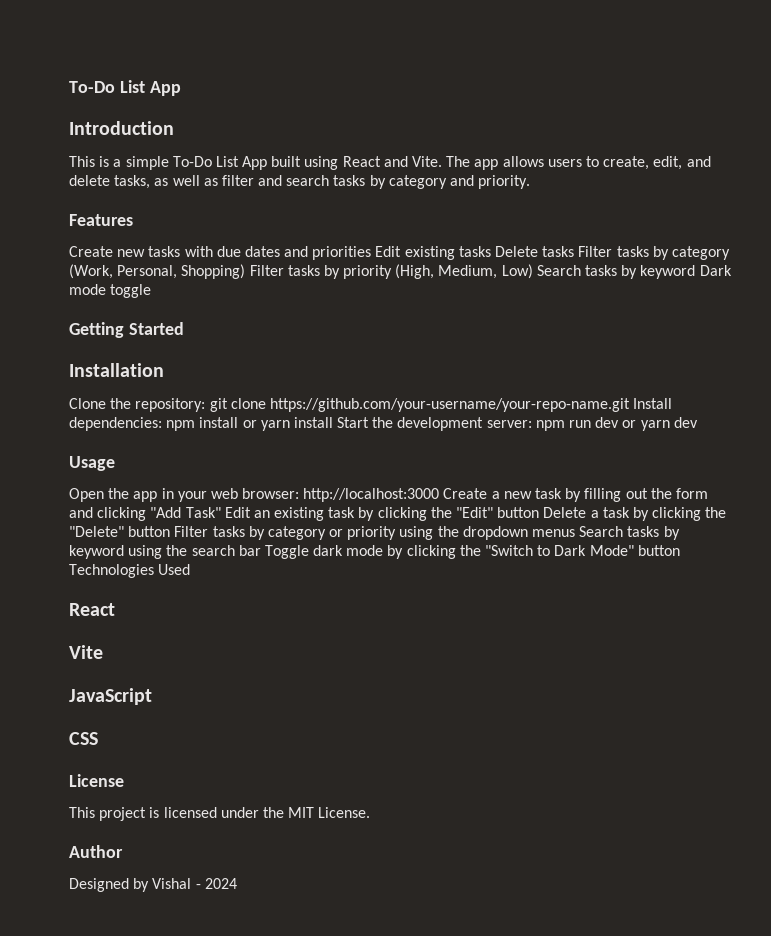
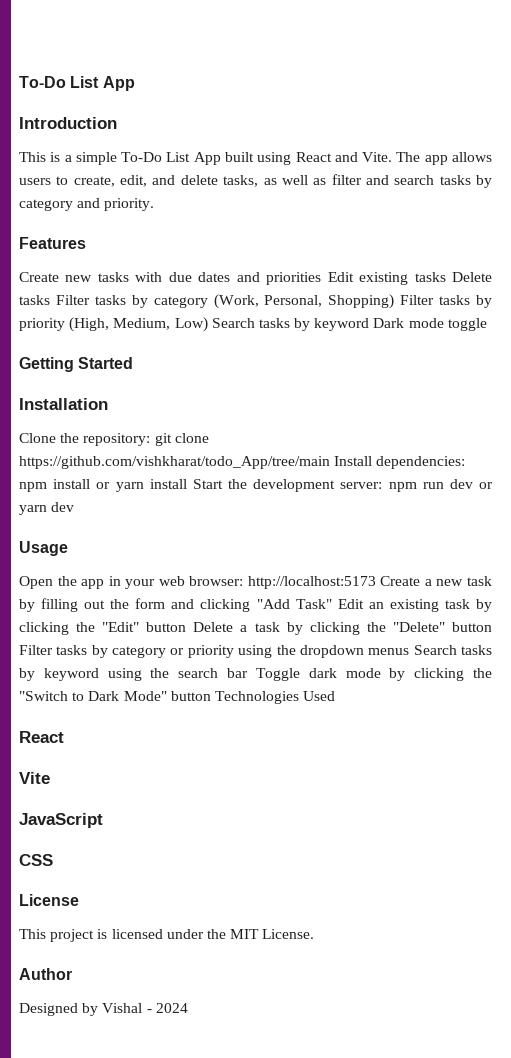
[269,398,630,412] https://github.com/your-username/your-repo-name.git -> [19,456,330,469] https://github.com/vishkharat/todo_App/tree/main
[303,488,440,502] http://localhost:3000 -> [247,576,376,589] http://localhost:5173

